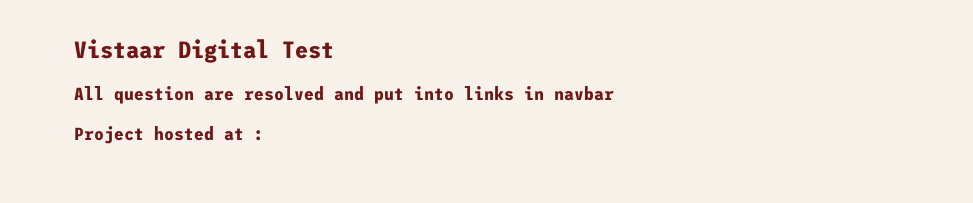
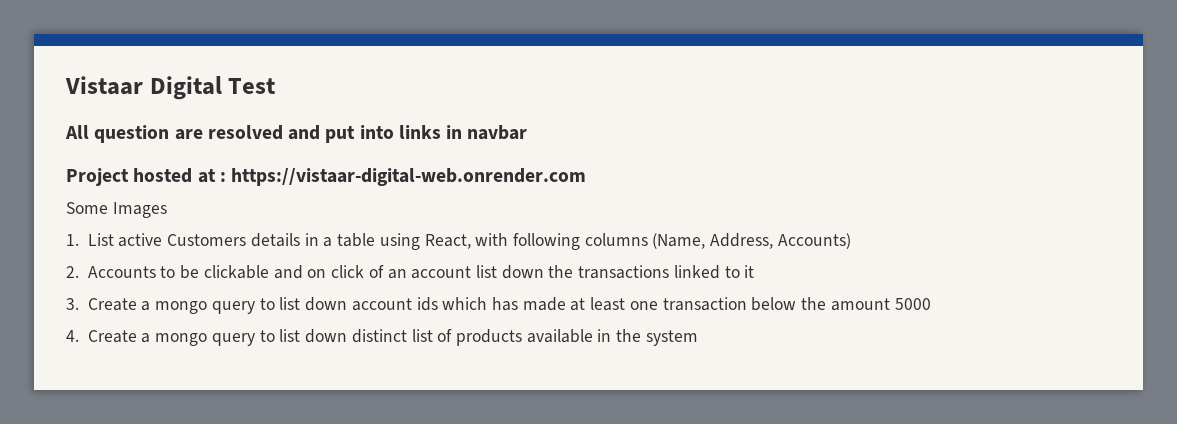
(264, 135) none -> [231,168,587,186] [66,202,167,218] [66,233,851,250] [66,265,755,279] [66,297,931,314] [66,329,698,346] https://vistaar-digital-web.onrender.com // Some Images // 1. List active Customers details in a table using React, with following columns (Name, Address, Accounts) // 2. Accounts to be clickable and on click of an account list down the transactions linked to it // 3. Create a mongo query to list down account ids which has made at least one transaction below the amount 5000 // 4. Create a mongo query to list down distinct list of products available in the system

